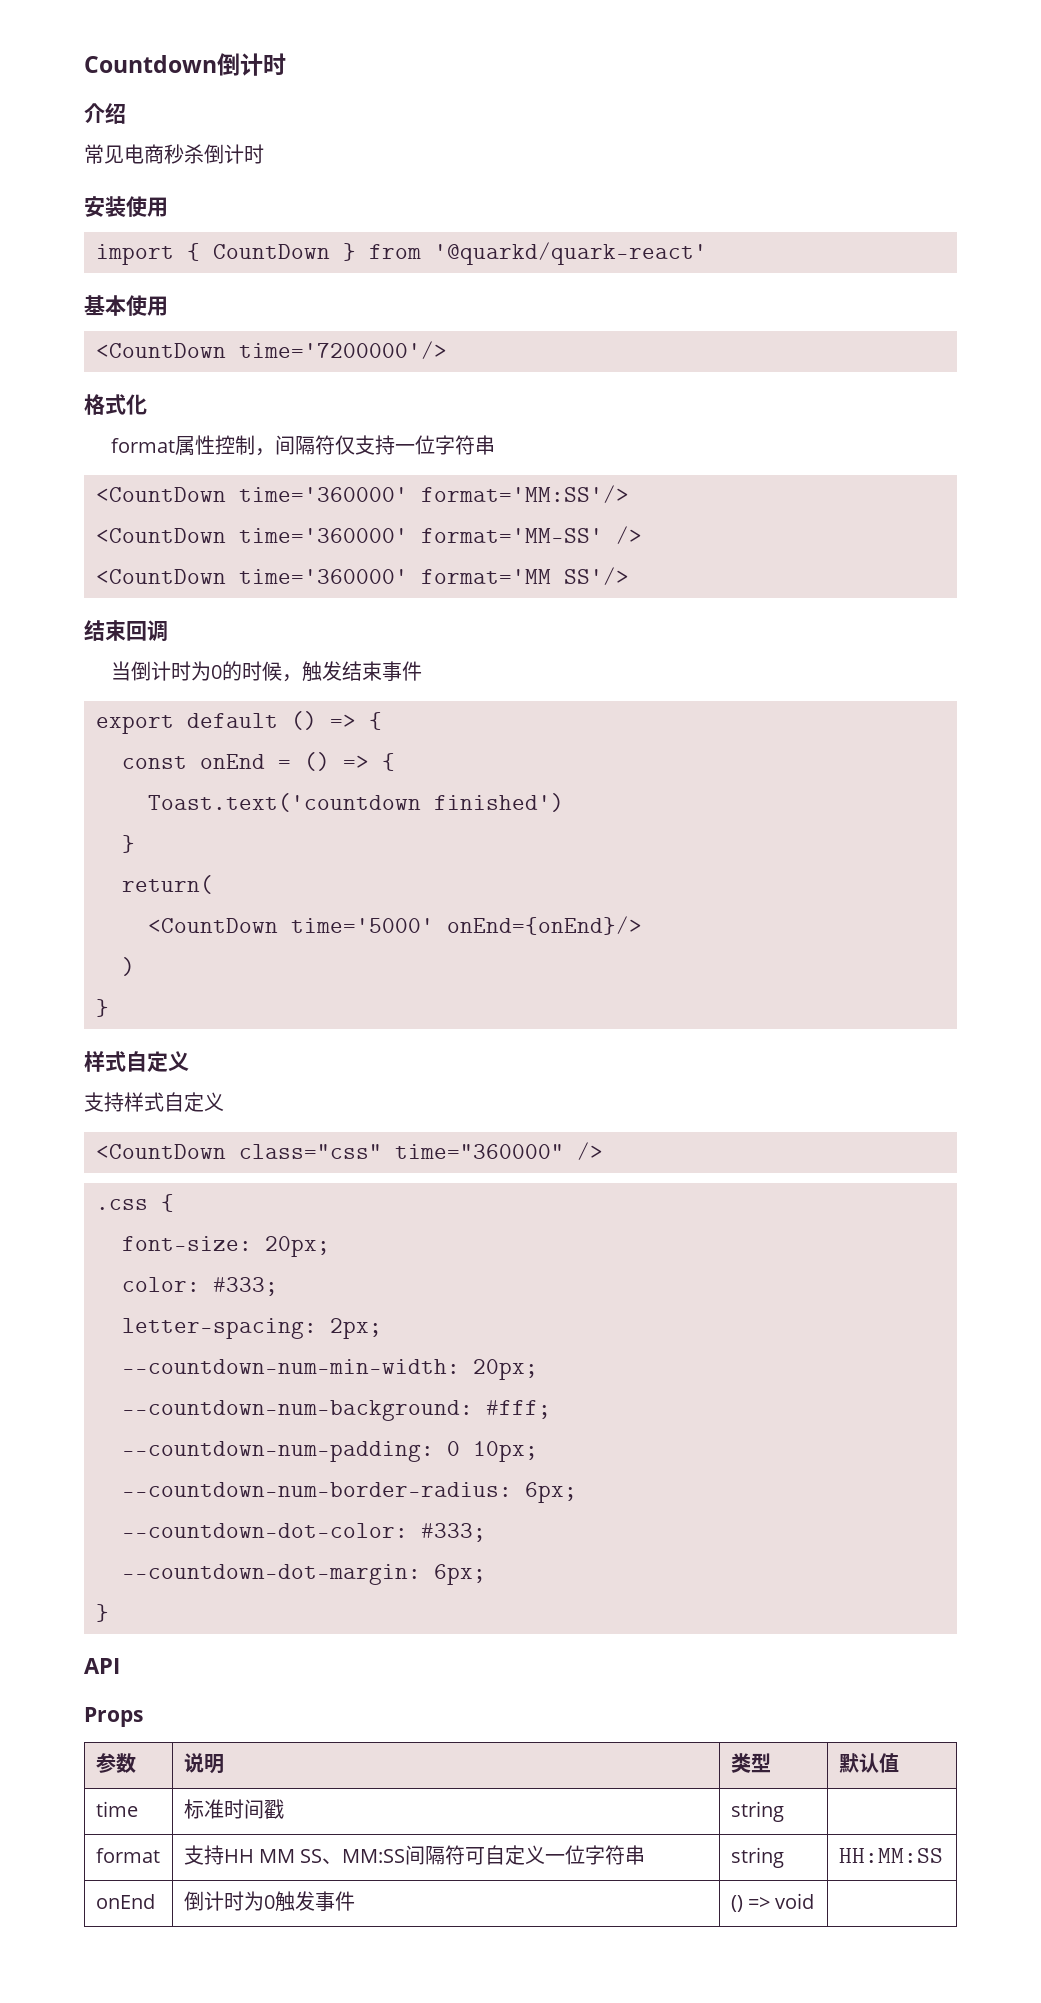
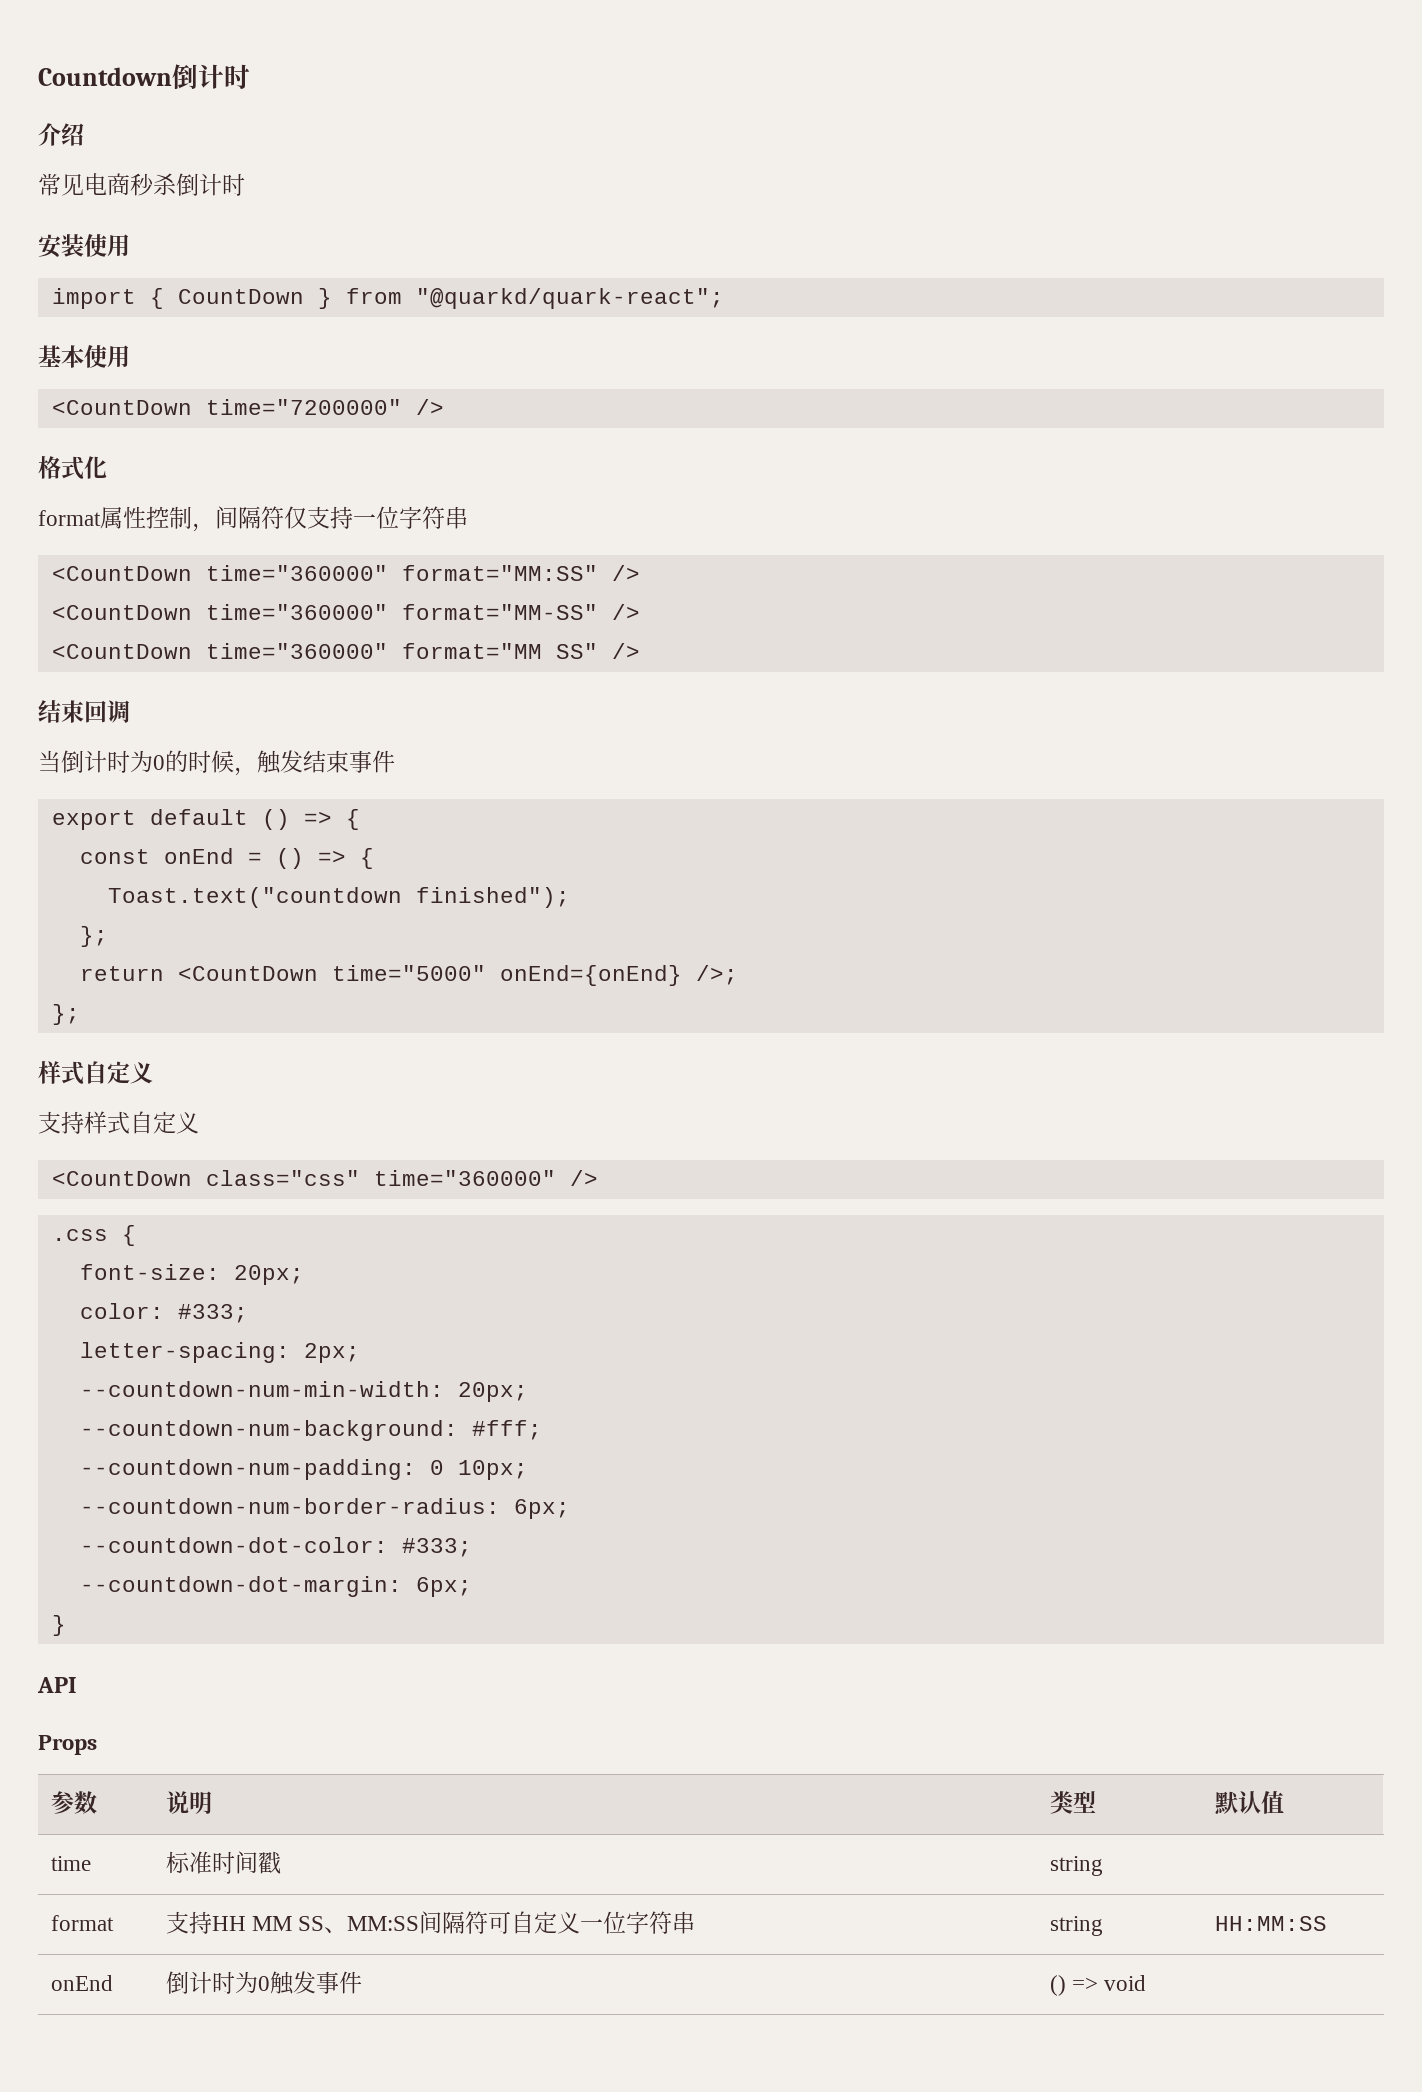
[434,242,707,265] '@quarkd/quark-react' -> [415,288,724,309] "@quarkd/quark-react";
[239,341,447,359] time='7200000'/> -> [205,399,444,415] time="7200000" />
[239,485,629,503] [96,526,642,544] [96,567,629,585] time='360000' format='MM:SS'/> // <CountDown time='360000' format='MM-SS' /> // <CountDown time='360000' format='MM SS'/> -> [205,565,640,581] [51,604,640,620] [51,643,640,659] time="360000" format="MM:SS" /> // <CountDown time="360000" format="MM-SS" /> // <CountDown time="360000" format="MM SS" />
[148,793,564,812] [122,835,135,853] [122,875,213,894] [148,916,642,935] [122,957,135,976] [96,999,109,1017] Toast.text('countdown finished') // } // return( // <CountDown time='5000' onEnd={onEnd}/> // ) // } -> [107,887,570,908] [79,926,108,947] [79,965,738,986] [51,1004,80,1025] Toast.text("countdown finished"); // }; // return <CountDown time="5000" onEnd={onEnd} />; // };

